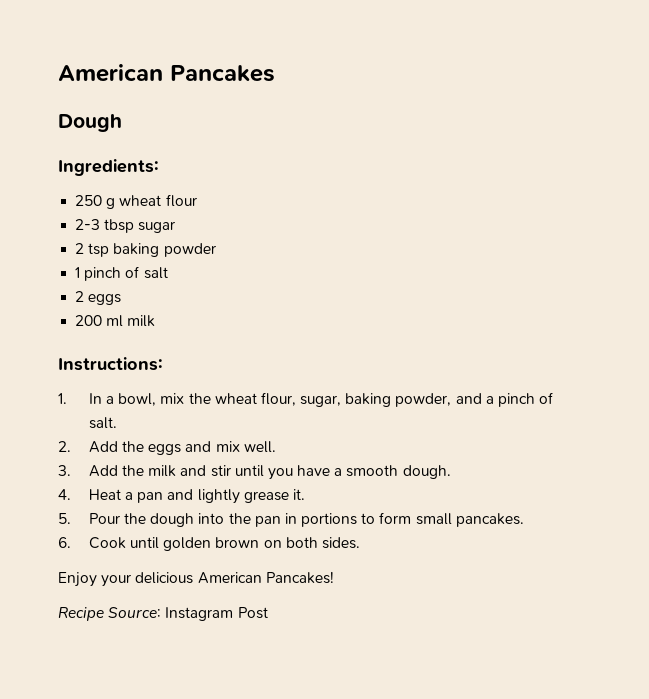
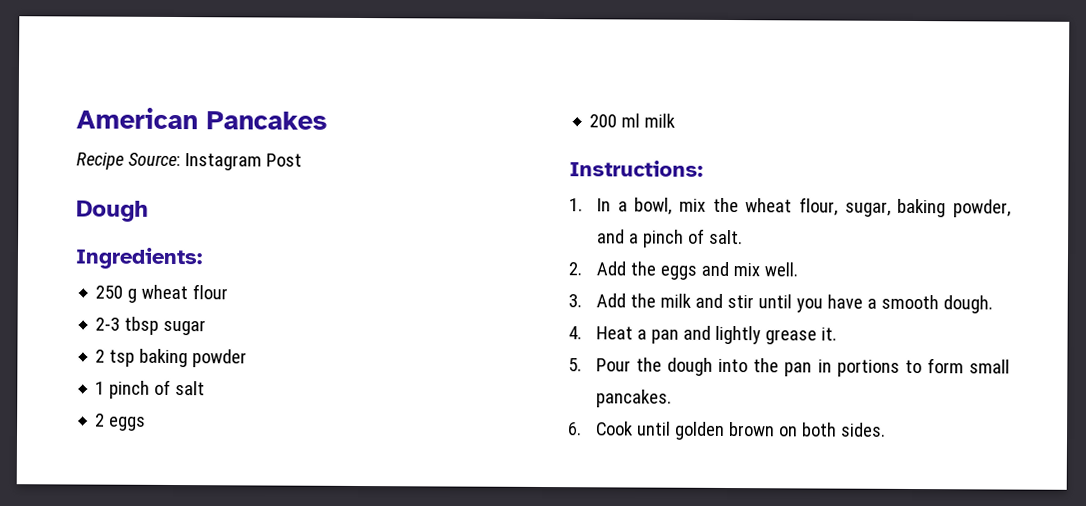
(275, 73) none -> [76,152,302,171] // Recipe Source: Instagram Post
[58,571,334,587] [58,607,268,621] // Enjoy your delicious American Pancakes! // Recipe Source: Instagram Post -> (886, 429) none

